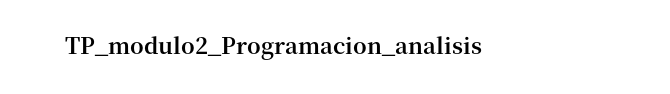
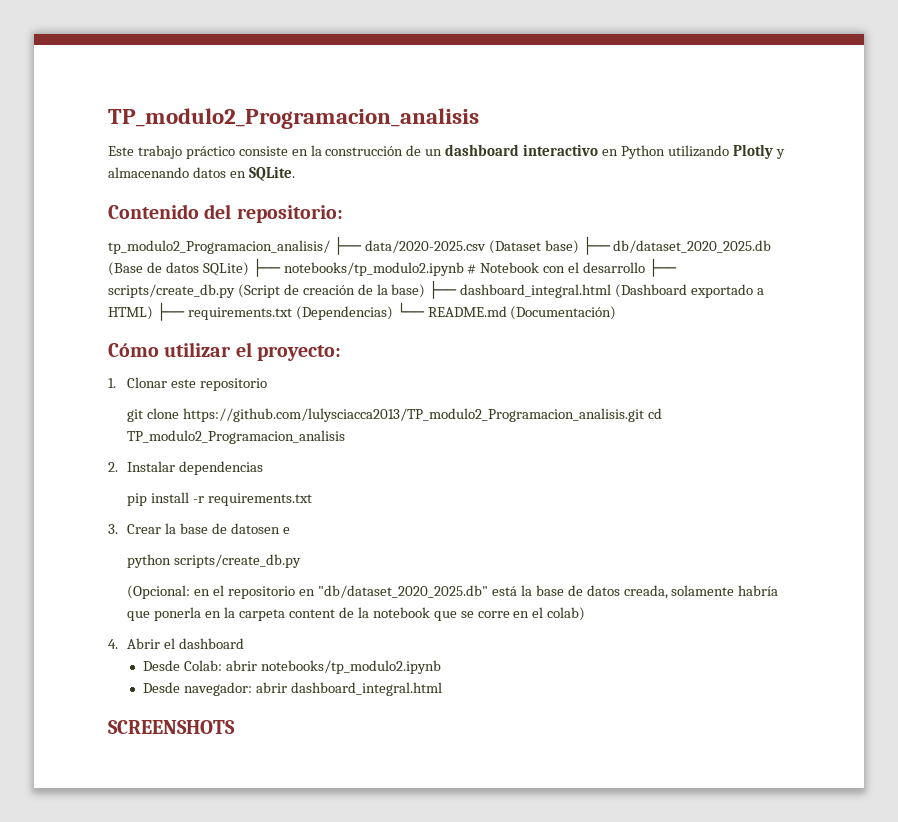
[65,36,482,60] TP_modulo2_Programacion_analisis -> [108,108,479,129] [108,144,785,159] [108,166,295,181] [108,204,343,223] [108,236,772,255] [108,258,678,277] [108,280,765,299] [108,302,617,321] [108,342,341,361] [108,377,268,391] [127,408,663,422] [127,430,346,444] [108,461,264,475] [127,492,313,506] [108,523,291,534] [127,554,302,568] [127,585,779,599] [127,607,586,621] [108,638,245,649] [143,660,442,674] [143,682,443,696] [108,720,235,734] TP_modulo2_Programacion_analisis // Este trabajo práctico consiste en la construcción de un dashboard interactivo en Python utilizando Plotly y almacenando datos en SQLite. // Contenido del repositorio: // tp_modulo2_Programacion_analisis/ ├── data/2020-2025.csv (Dataset base) ├── db/dataset_2020_2025.db (Base de datos SQLite) ├── notebooks/tp_modulo2.ipynb # Notebook con el desarrollo ├── scripts/create_db.py (Script de creación de la base) ├── dashboard_integral.html (Dashboard exportado a HTML) ├── requirements.txt (Dependencias) └── README.md (Documentación) // Cómo utilizar el proyecto: // 1. Clonar este repositorio // git clone https://github.com/lulysciacca2013/TP_modulo2_Programacion_analisis.git cd TP_modulo2_Programacion_analisis // 2. Instalar dependencias // pip install -r requirements.txt // 3. Crear la base de datosen e // python scripts/create_db.py // (Opcional: en el repositorio en "db/dataset_2020_2025.db" está la base de datos creada, solamente habría que ponerla en la carpeta content de la notebook que se corre en el colab) // 4. Abrir el dashboard // Desde Colab: abrir notebooks/tp_modulo2.ipynb // Desde navegador: abrir dashboard_integral.html // SCREENSHOTS

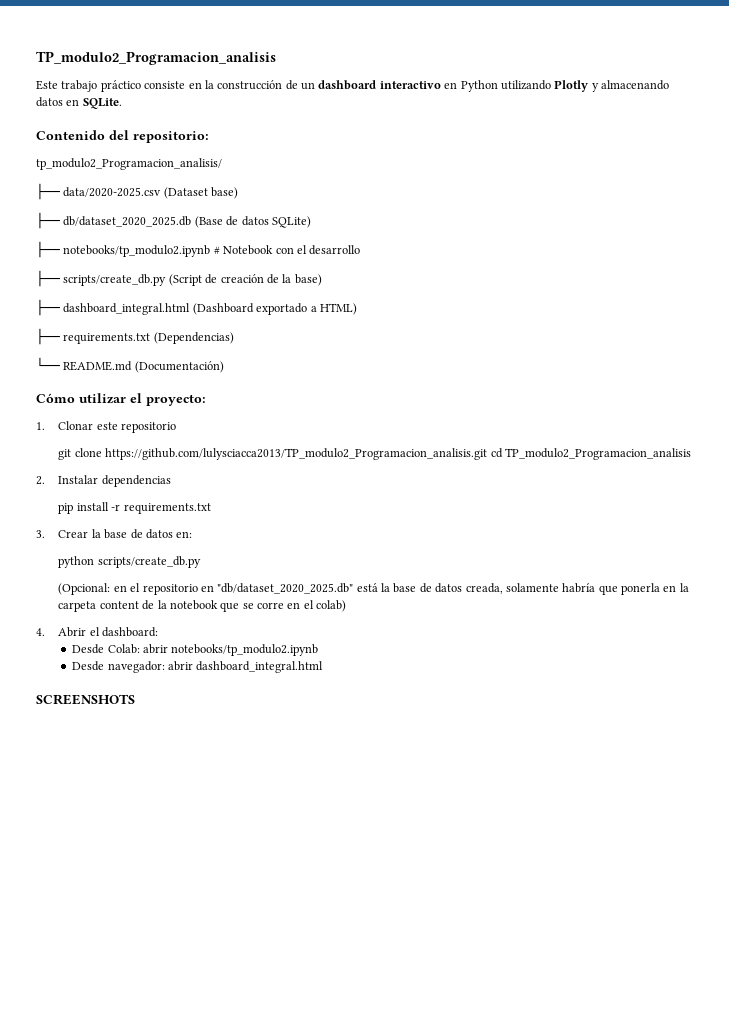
(330, 247) none -> (222, 164) //
(579, 247) none -> (239, 193) //
(249, 269) none -> (311, 222) //
(646, 267) none -> (361, 250) //
(426, 291) none -> (322, 280) //
(153, 313) none -> (357, 309) //
(393, 313) none -> (234, 338) //
[231,523,291,534] datosen e -> [145,529,193,539] datos en:
[179,638,245,649] dashboard -> [102,627,159,637] dashboard:

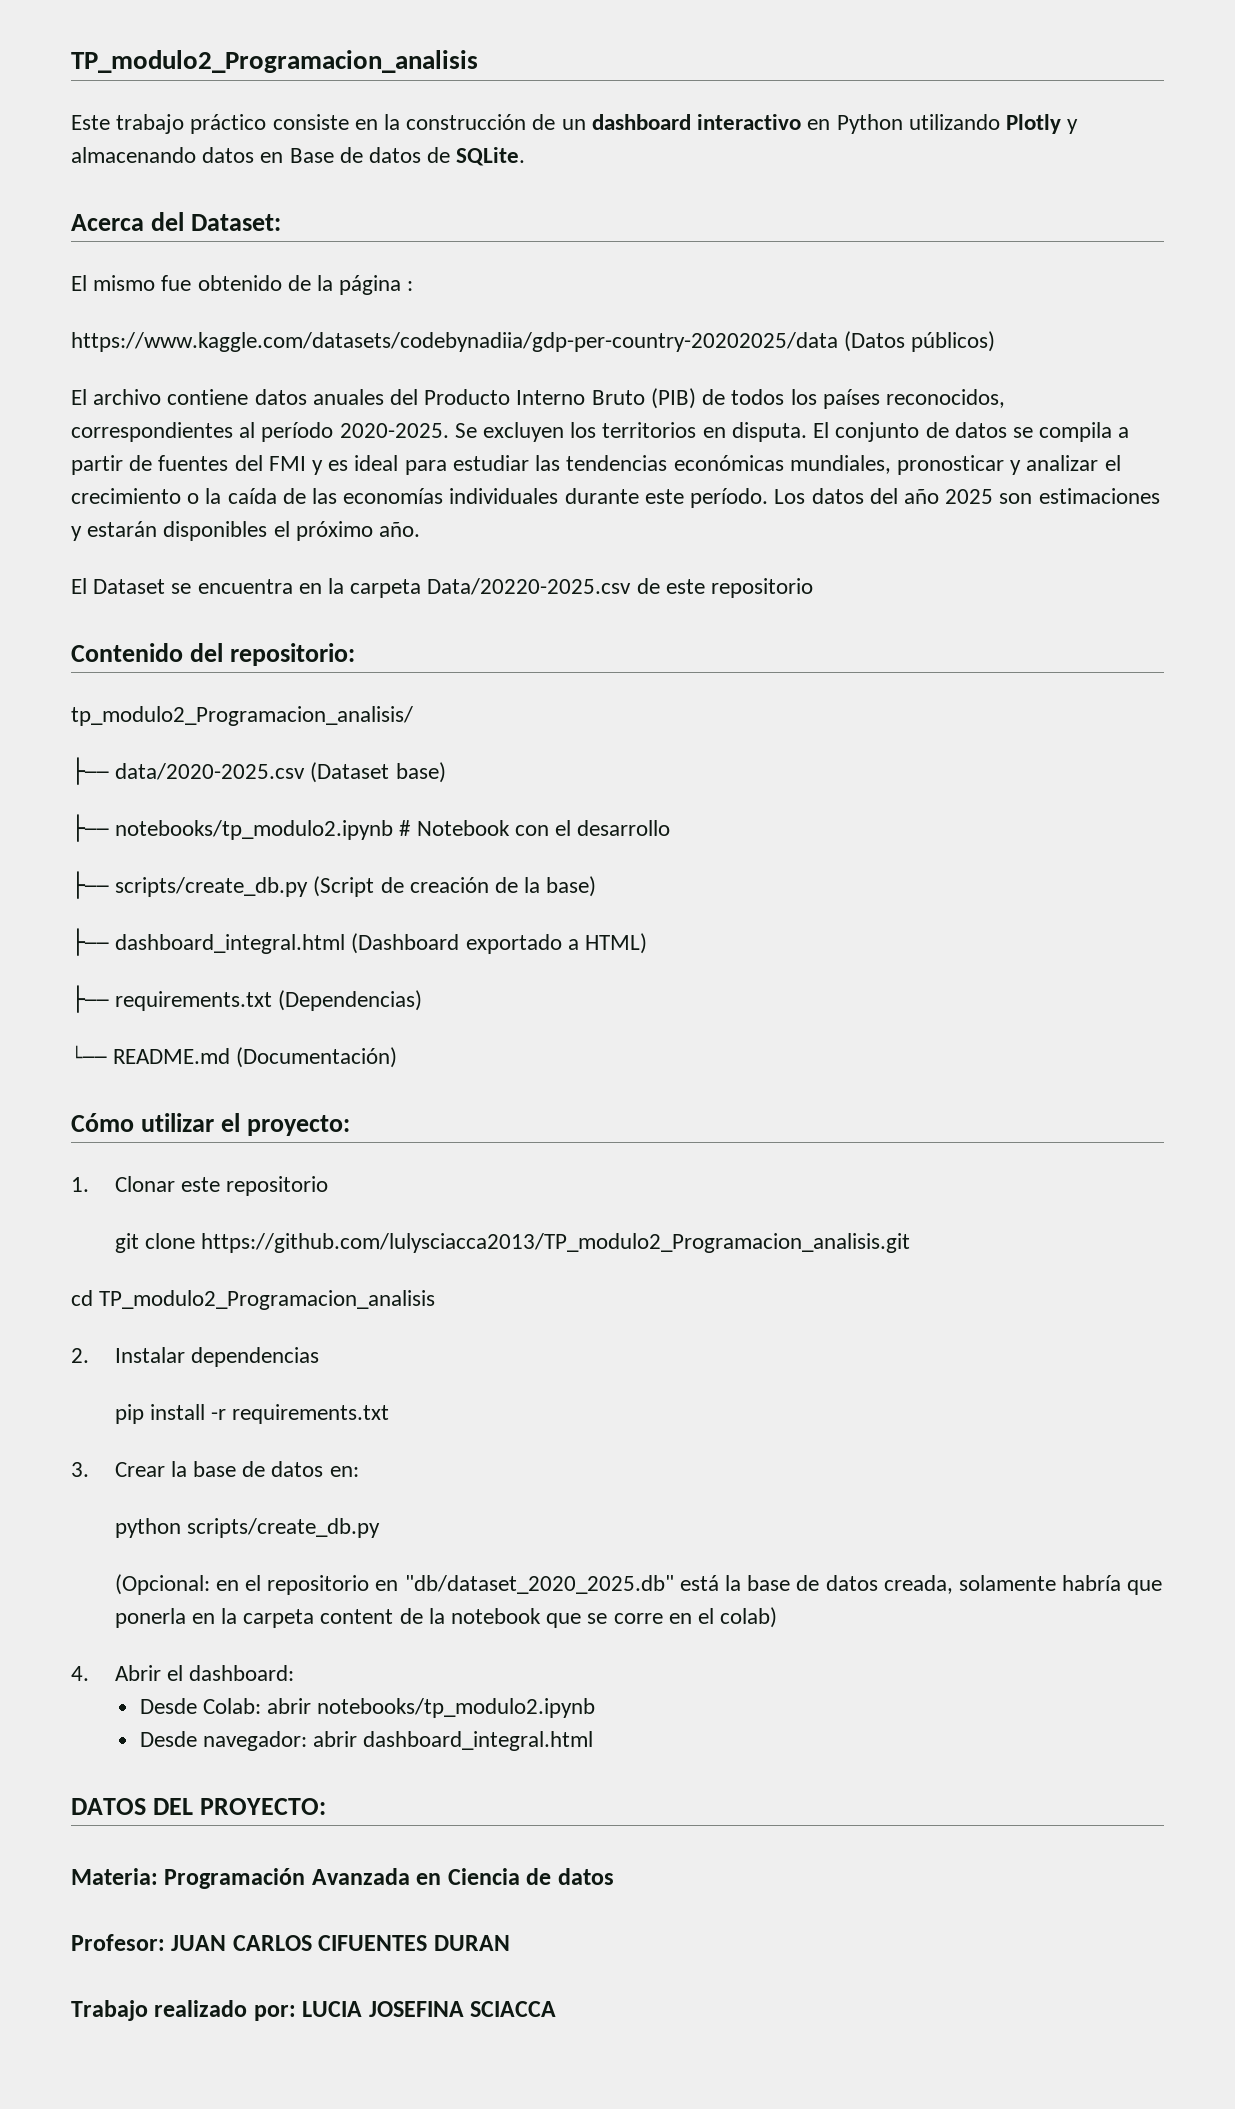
[82,98,122,109] SQLite. -> [289,147,526,166] [71,212,281,231] [71,275,414,295] [71,331,996,352] [71,388,1005,409] [71,422,1130,442] [71,455,1121,475] [71,488,1160,508] [71,521,421,541] [71,578,814,598] Base de datos de SQLite. // Acerca del Dataset: // El mismo fue obtenido de la página : // https://www.kaggle.com/datasets/codebynadiia/gdp-per-country-20202025/data (Datos públicos) // El archivo contiene datos anuales del Producto Interno Bruto (PIB) de todos los países reconocidos, correspondientes al período 2020-2025. Se excluyen los territorios en disputa. El conjunto de datos se compila a partir de fuentes del FMI y es ideal para estudiar las tendencias económicas mundiales, pronosticar y analizar el crecimiento o la caída de las economías individuales durante este período. Los datos del año 2025 son estimaciones y estarán disponibles el próximo año. // El Dataset se encuentra en la carpeta Data/20220-2025.csv de este repositorio
[36,212,311,229] // ├── db/dataset_2020_2025.db (Base de datos SQLite) -> (446, 772) none
(488, 454) none -> (910, 1243) //
[36,694,135,705] SCREENSHOTS -> [71,1798,326,1815] [71,1868,614,1889] [71,1934,510,1951] [71,2000,557,2021] DATOS DEL PROYECTO: // Materia: Programación Avanzada en Ciencia de datos // Profesor: JUAN CARLOS CIFUENTES DURAN // Trabajo realizado por: LUCIA JOSEFINA SCIACCA

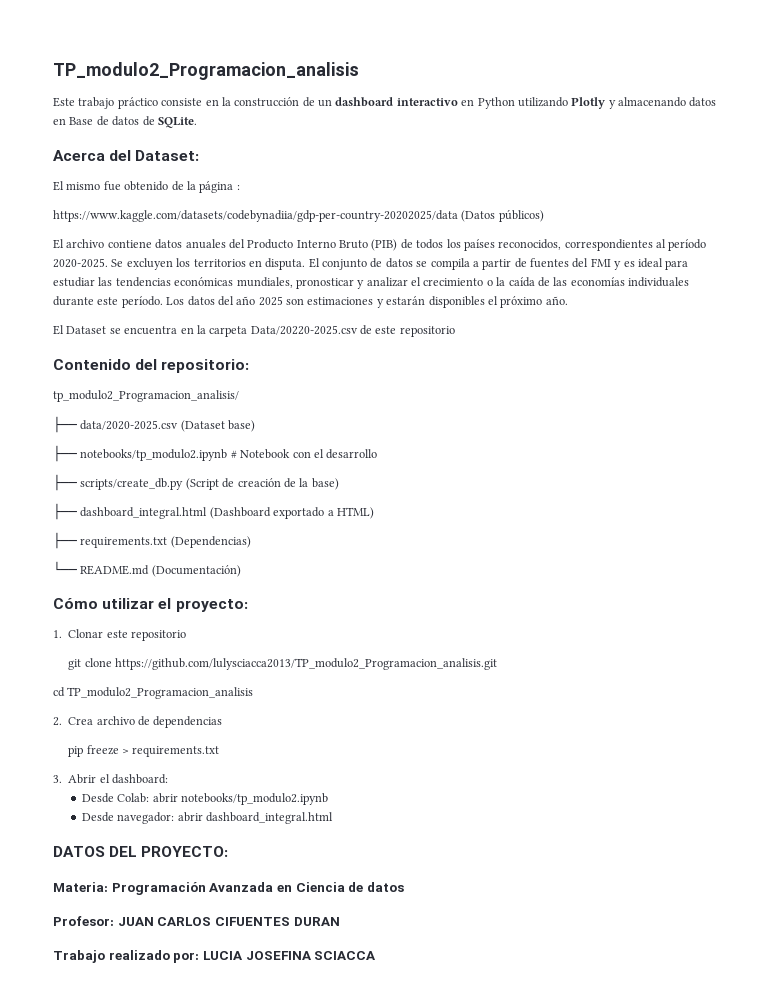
[114,1347,185,1363] Instalar -> [68,716,150,726] Crea archivo de
[149,1404,226,1420] install -r -> [86,745,129,755] freeze >
[114,1461,359,1477] [114,1518,380,1538] [114,1574,1163,1595] [114,1607,778,1628] [71,1666,89,1681] Crear la base de datos en: // python scripts/create_db.py // (Opcional: en el repositorio en "db/dataset_2020_2025.db" está la base de datos creada, solamente habría que ponerla en la carpeta content de la notebook que se corre en el colab) // 4. -> (62, 779) none

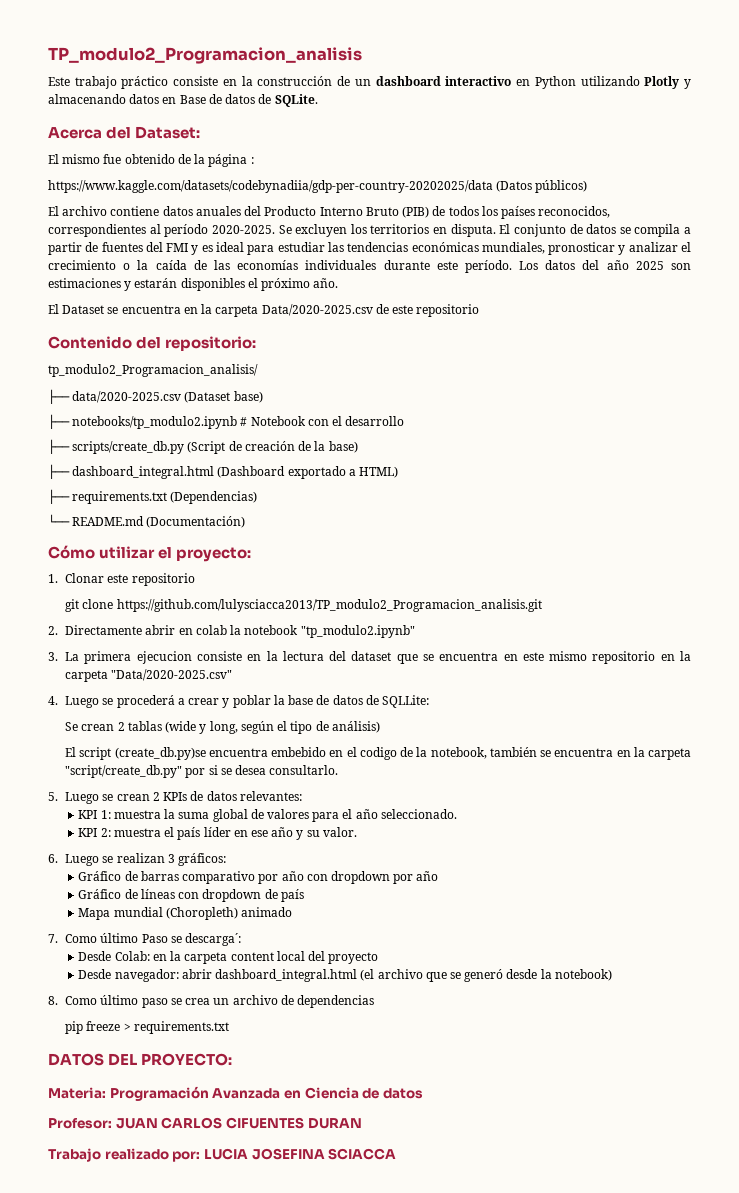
[250,325,358,335] Data/20220-2025.csv -> [261,304,373,316] Data/2020-2025.csv
[53,687,254,699] [53,717,94,726] cd TP_modulo2_Programacion_analisis // 2. Crea -> [48,625,415,638] [48,651,691,664] [65,669,233,682] [48,695,429,708] [65,721,380,734] [65,747,691,760] [65,765,339,778] [48,791,302,804] [78,809,457,822] [78,827,357,840] [48,853,227,866] [78,871,439,884] [78,889,304,902] [78,907,293,920] [48,933,242,946] [78,951,379,964] [78,969,612,982] [48,995,230,1008] 2. Directamente abrir en colab la notebook "tp_modulo2.ipynb" // 3. La primera ejecucion consiste en la lectura del dataset que se encuentra en este mismo repositorio en la carpeta "Data/2020-2025.csv" // 4. Luego se procederá a crear y poblar la base de datos de SQLLite: // Se crean 2 tablas (wide y long, según el tipo de análisis) // El script (create_db.py)se encuentra embebido en el codigo de la notebook, también se encuentra en la carpeta "script/create_db.py" por si se desea consultarlo. // 5. Luego se crean 2 KPIs de datos relevantes: // KPI 1: muestra la suma global de valores para el año seleccionado. // KPI 2: muestra el país líder en ese año y su valor. // 6. Luego se realizan 3 gráficos: // Gráfico de barras comparativo por año con dropdown por año // Gráfico de líneas con dropdown de país // Mapa mundial (Choropleth) animado // 7. Como último Paso se descarga´: // Desde Colab: en la carpeta content local del proyecto // Desde navegador: abrir dashboard_integral.html (el archivo que se generó desde la notebook) // 8. Como último paso se crea un
[53,774,168,784] [81,793,329,805] [81,812,334,824] // 3. Abrir el dashboard: // Desde Colab: abrir notebooks/tp_modulo2.ipynb // Desde navegador: abrir dashboard_integral.html -> (229, 1027) none

